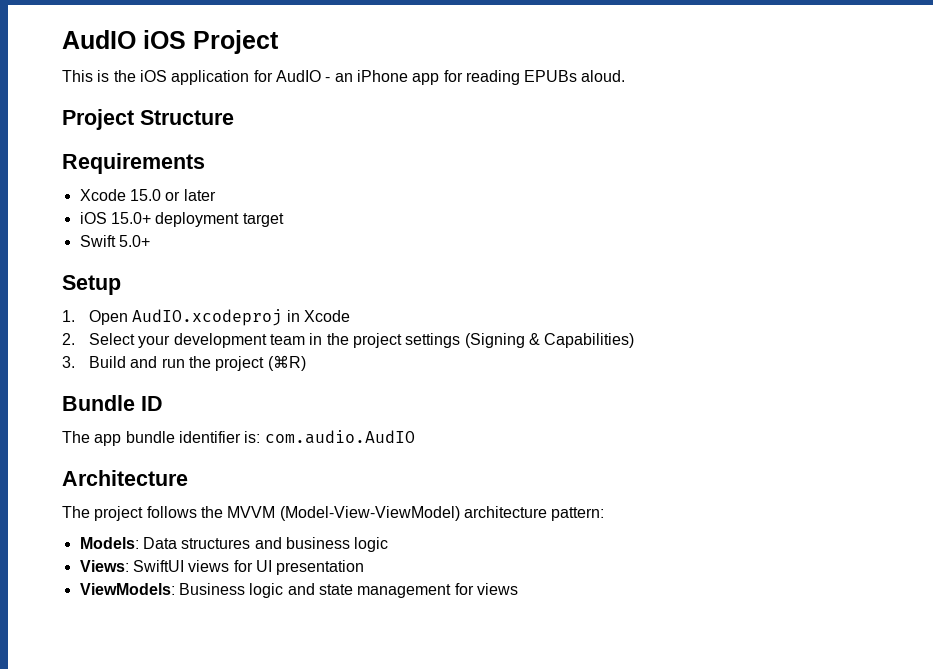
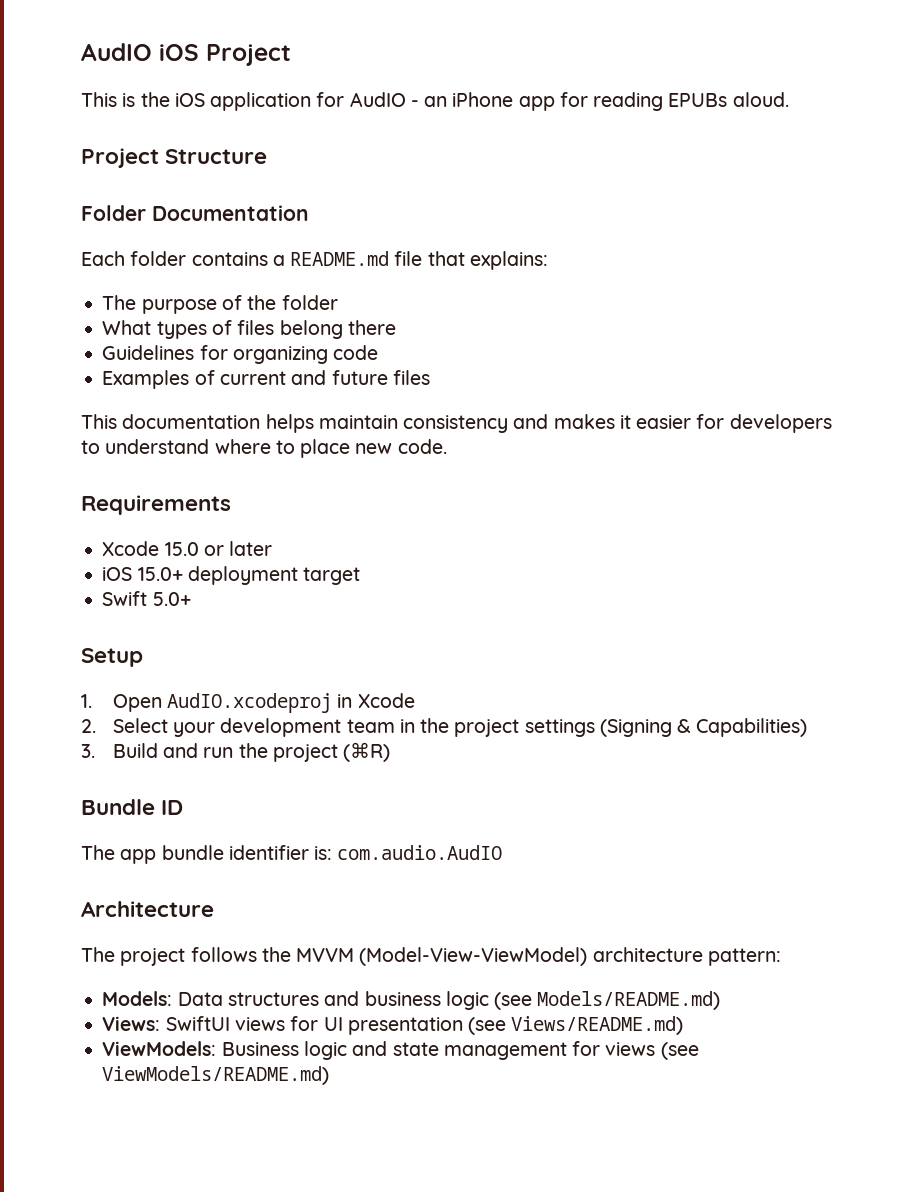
(234, 117) none -> [81,205,309,221] [81,251,548,270] [102,295,338,314] [102,320,396,339] [102,345,379,364] [102,370,430,389] [81,414,832,433] [81,439,447,458] // Folder Documentation // Each folder contains a README.md file that explains: // The purpose of the folder // What types of files belong there // Guidelines for organizing code // Examples of current and future files // This documentation helps maintain consistency and makes it easier for developers to understand where to place new code.
(389, 544) none -> [494,991,721,1010] (see Models/README.md)
(365, 567) none -> [468,1016,684,1035] (see Views/README.md)
(518, 589) none -> [660,1042,699,1060] [102,1066,330,1085] (see ViewModels/README.md)

